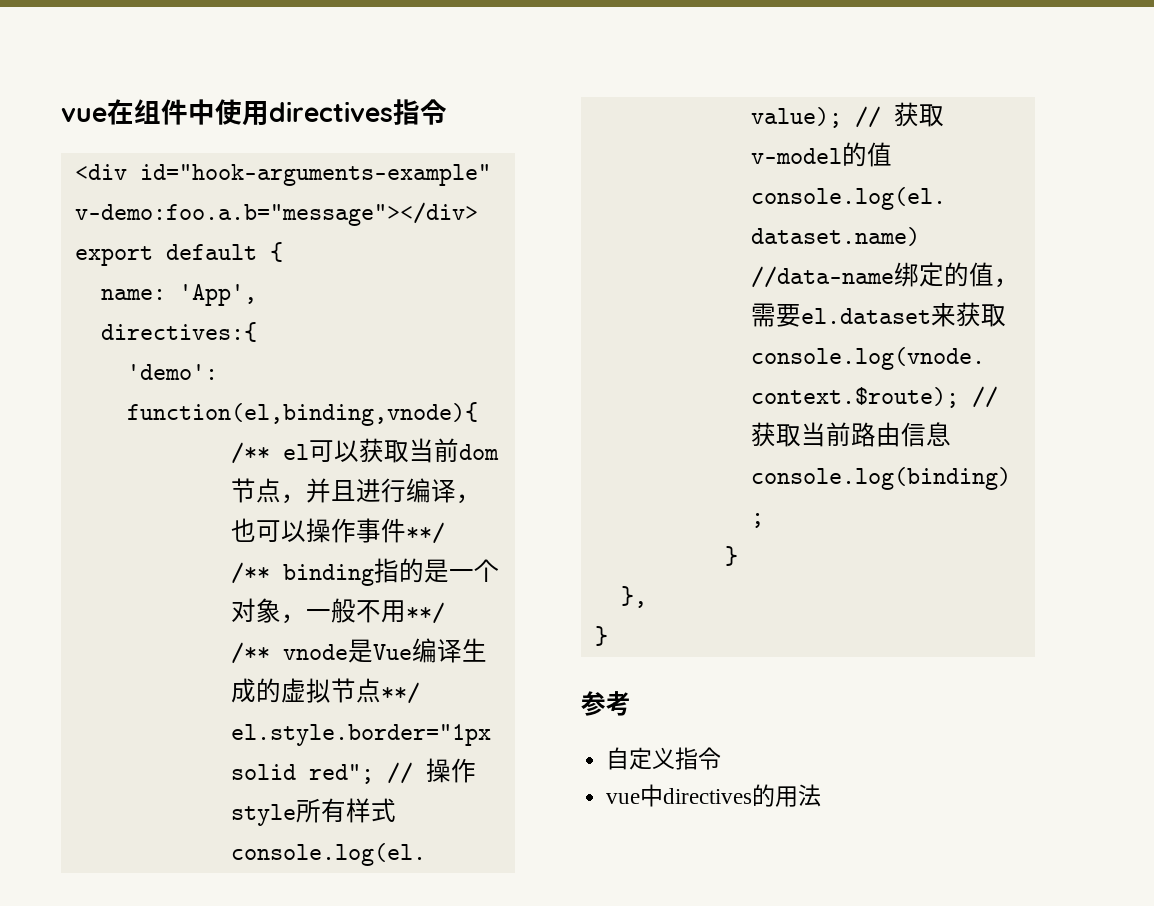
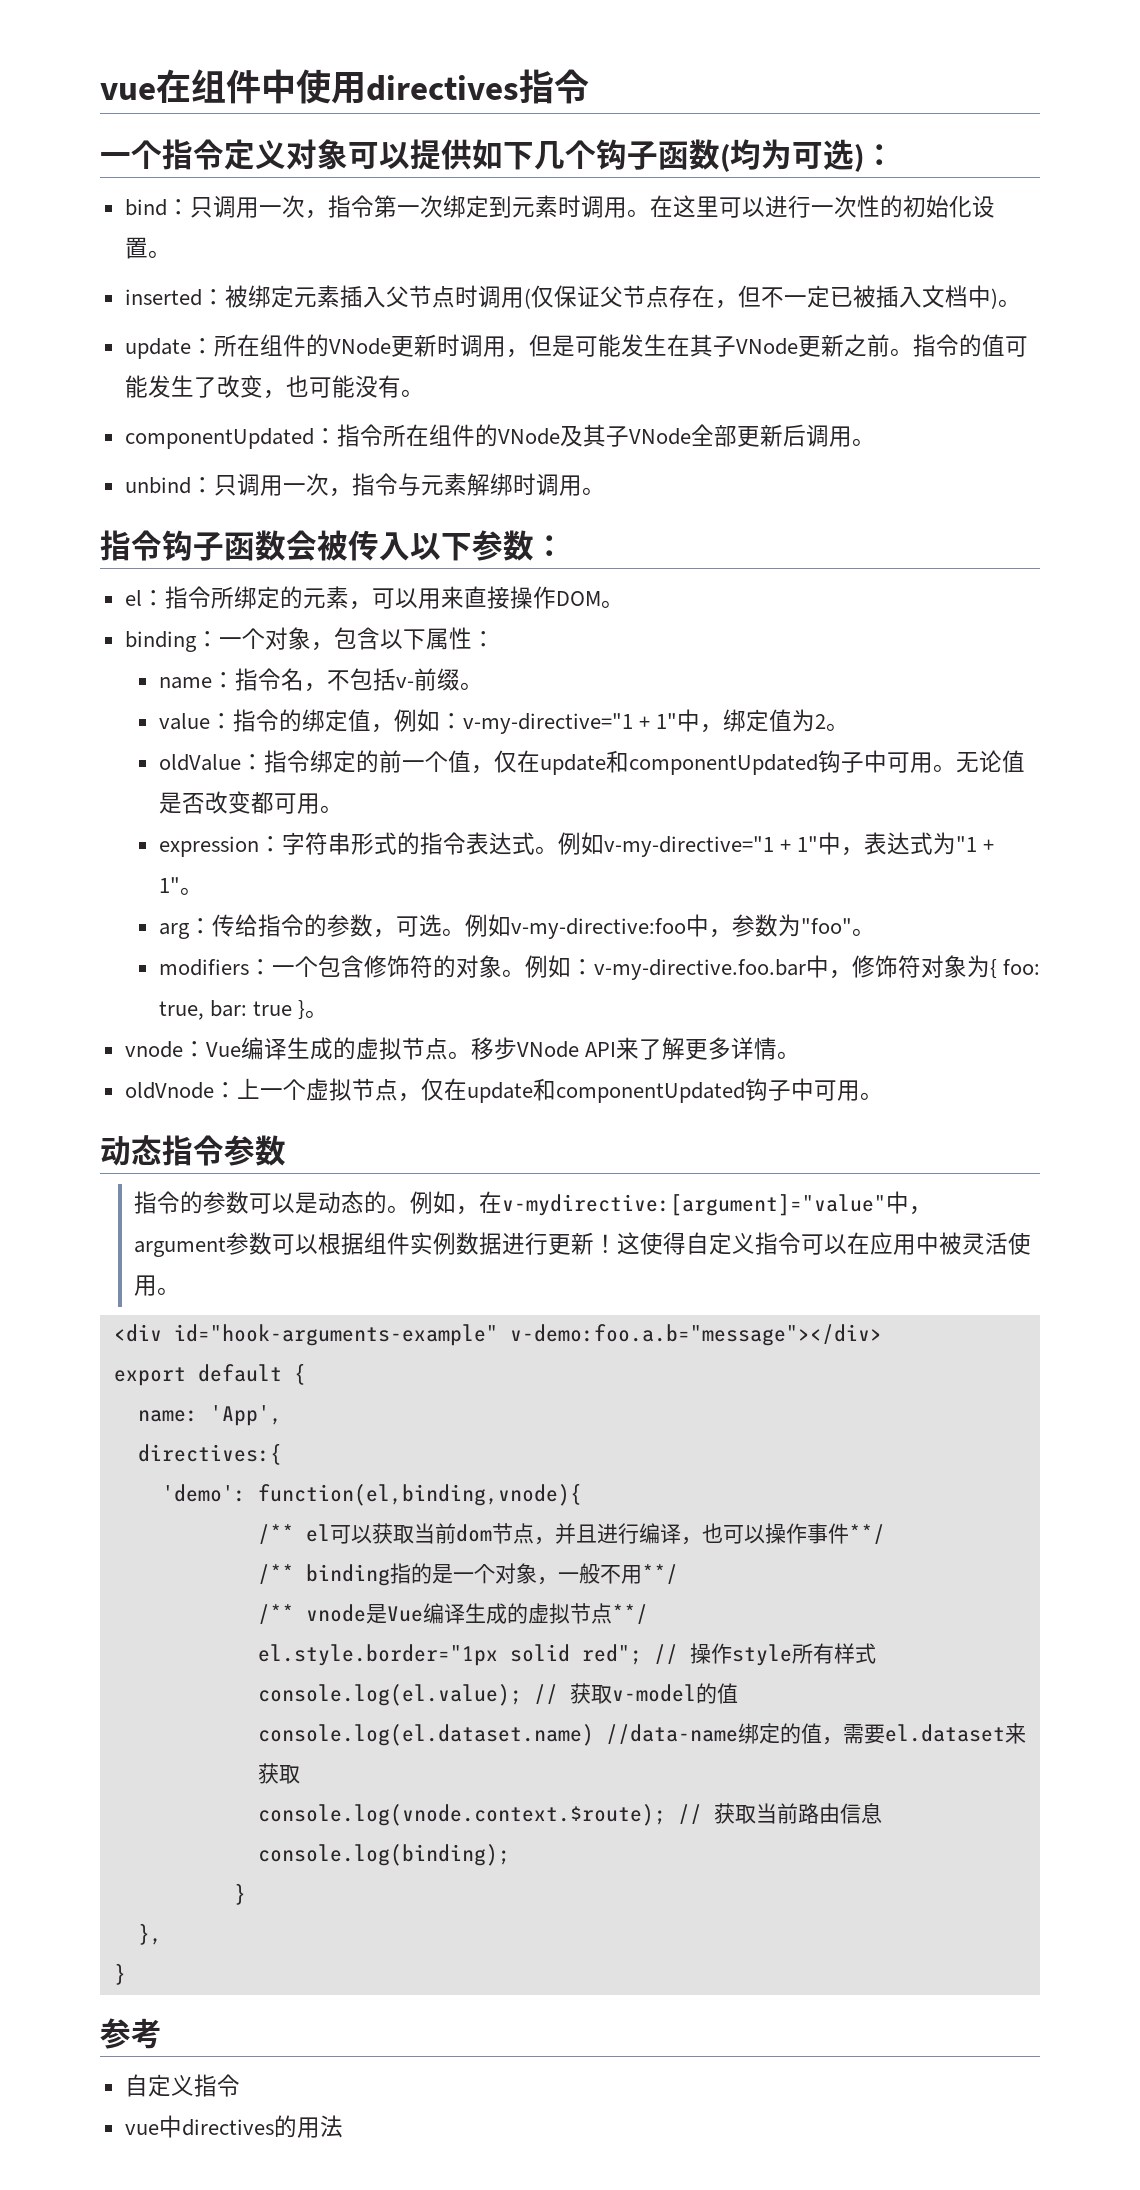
(447, 112) none -> [100,139,895,172] [124,195,995,219] [124,237,171,259] [124,285,1021,309] [124,334,1028,359] [124,375,424,399] [124,424,875,449] [124,473,605,497] [100,530,565,561] [124,586,624,610] [124,627,495,652] [158,668,483,692] [158,709,849,734] [158,750,1025,775] [158,791,343,814] [158,832,995,857] [158,877,203,895] [158,914,875,939] [158,955,1040,980] [158,1000,329,1020] [124,1037,800,1060] [124,1078,883,1103] [100,1135,286,1166] [134,1191,933,1216] [134,1232,1032,1257] [134,1275,181,1296] // 一个指令定义对象可以提供如下几个钩子函数(均为可选)： // bind：只调用一次，指令第一次绑定到元素时调用。在这里可以进行一次性的初始化设置。 // inserted：被绑定元素插入父节点时调用(仅保证父节点存在，但不一定已被插入文档中)。 // update：所在组件的VNode更新时调用，但是可能发生在其子VNode更新之前。指令的值可能发生了改变，也可能没有。 // componentUpdated：指令所在组件的VNode及其子VNode全部更新后调用。 // unbind：只调用一次，指令与元素解绑时调用。 // 指令钩子函数会被传入以下参数： // el：指令所绑定的元素，可以用来直接操作DOM。 // binding：一个对象，包含以下属性： // name：指令名，不包括v-前缀。 // value：指令的绑定值，例如：v-my-directive="1 + 1"中，绑定值为2。 // oldValue：指令绑定的前一个值，仅在update和componentUpdated钩子中可用。无论值是否改变都可用。 // expression：字符串形式的指令表达式。例如v-my-directive="1 + 1"中，表达式为"1 + 1"。 // arg：传给指令的参数，可选。例如v-my-directive:foo中，参数为"foo"。 // modifiers：一个包含修饰符的对象。例如：v-my-directive.foo.bar中，修饰符对象为{ foo: true, bar: true }。 // vnode：Vue编译生成的虚拟节点。移步VNode API来了解更多详情。 // oldVnode：上一个虚拟节点，仅在update和componentUpdated钩子中可用。 // 动态指令参数 // 指令的参数可以是动态的。例如，在v-mydirective:[argument]="value"中， // argument参数可以根据组件实例数据进行更新！这使得自定义指令可以在应用中被灵活使用。

